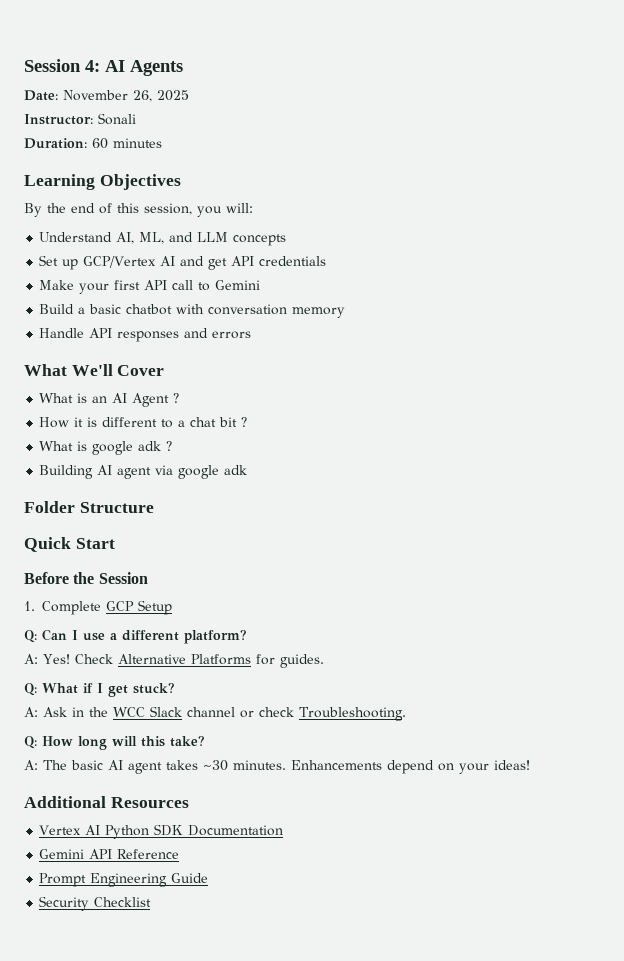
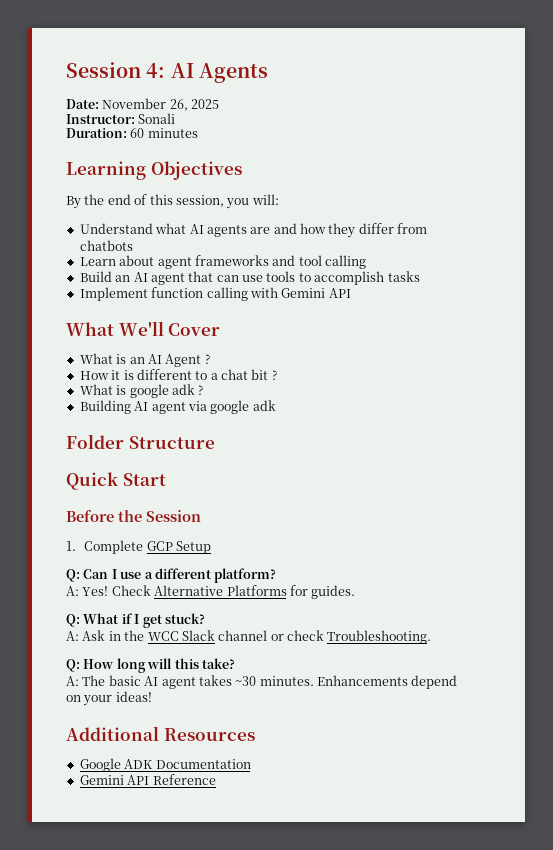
[116,232,287,246] [39,255,327,270] [39,280,261,294] [39,304,346,318] [39,328,252,342] AI, ML, and LLM concepts // Set up GCP/Vertex AI and get API credentials // Make your first API call to Gemini // Build a basic chatbot with conversation memory // Handle API responses and errors -> [155,223,428,238] [79,240,133,251] [79,255,366,269] [79,271,420,285] [79,287,351,301] what AI agents are and how they differ from chatbots // Learn about agent frameworks and tool calling // Build an AI agent that can use tools to accomplish tasks // Implement function calling with Gemini API
[39,824,184,839] Vertex AI Python SDK -> [79,758,154,772] Google ADK
[39,873,209,887] [39,896,152,911] // Prompt Engineering Guide // Security Checklist -> (216, 779) none

